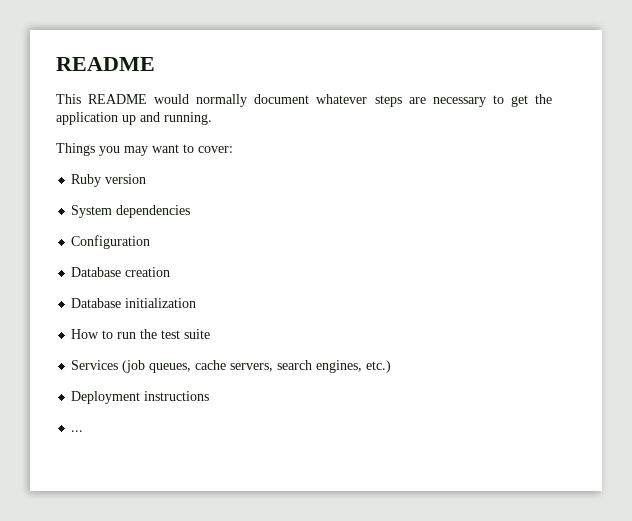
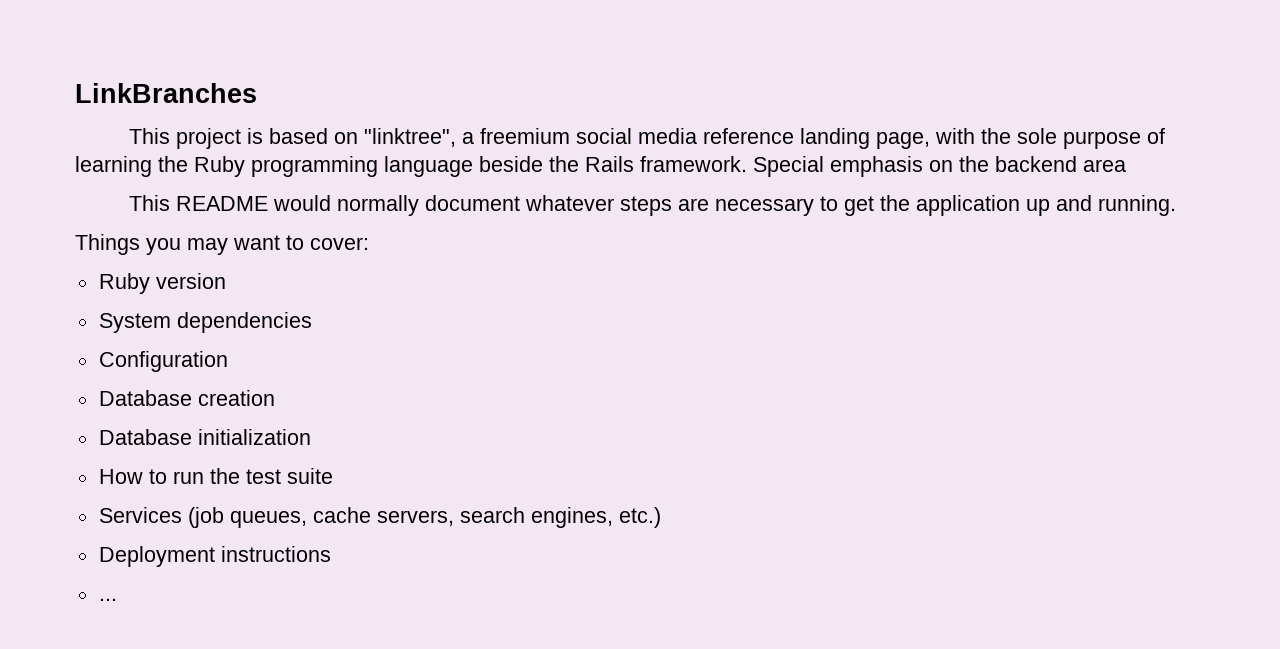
[56,57,155,71] README -> [75,83,257,103] [129,128,1166,149] [75,156,1126,177] LinkBranches // This project is based on "linktree", a freemium social media reference landing page, with the sole purpose of learning the Ruby programming language beside the Rails framework. Special emphasis on the backend area

